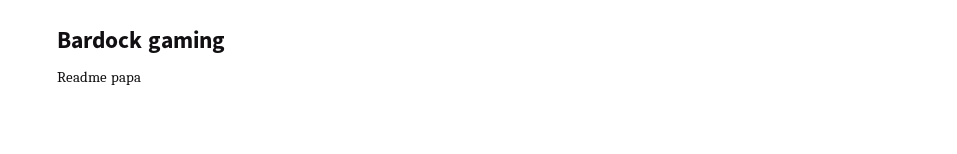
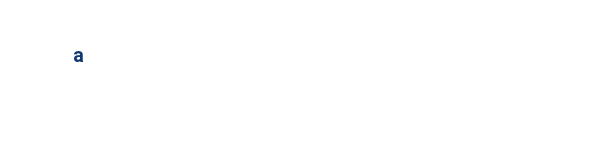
[57,30,226,53] [57,71,141,85] Bardock gaming // Readme papa -> [73,51,84,62] a

